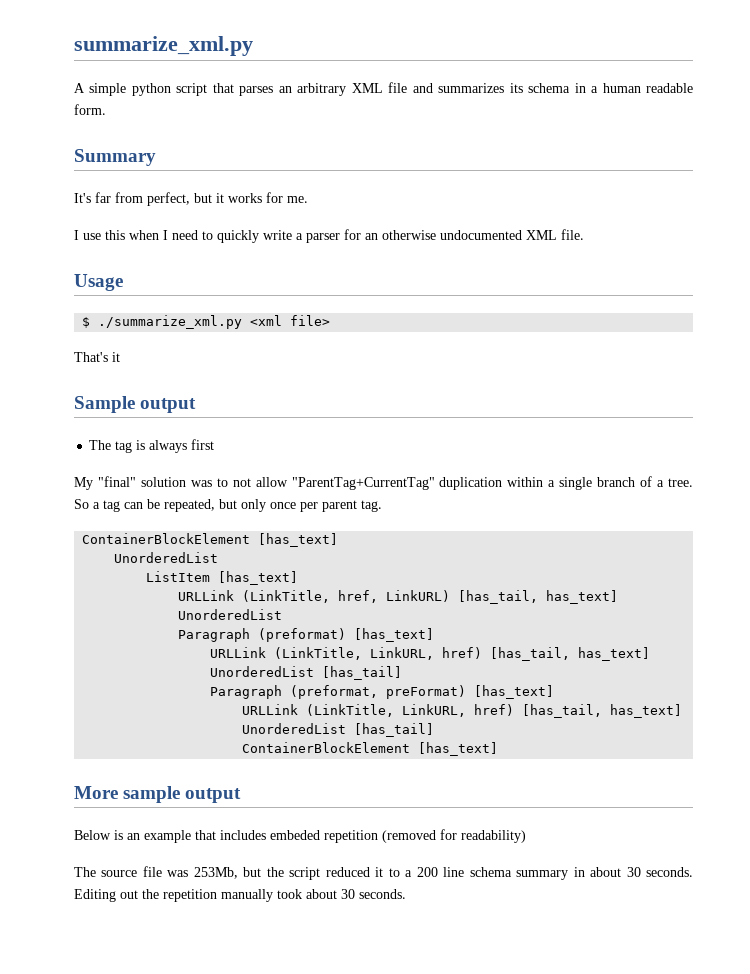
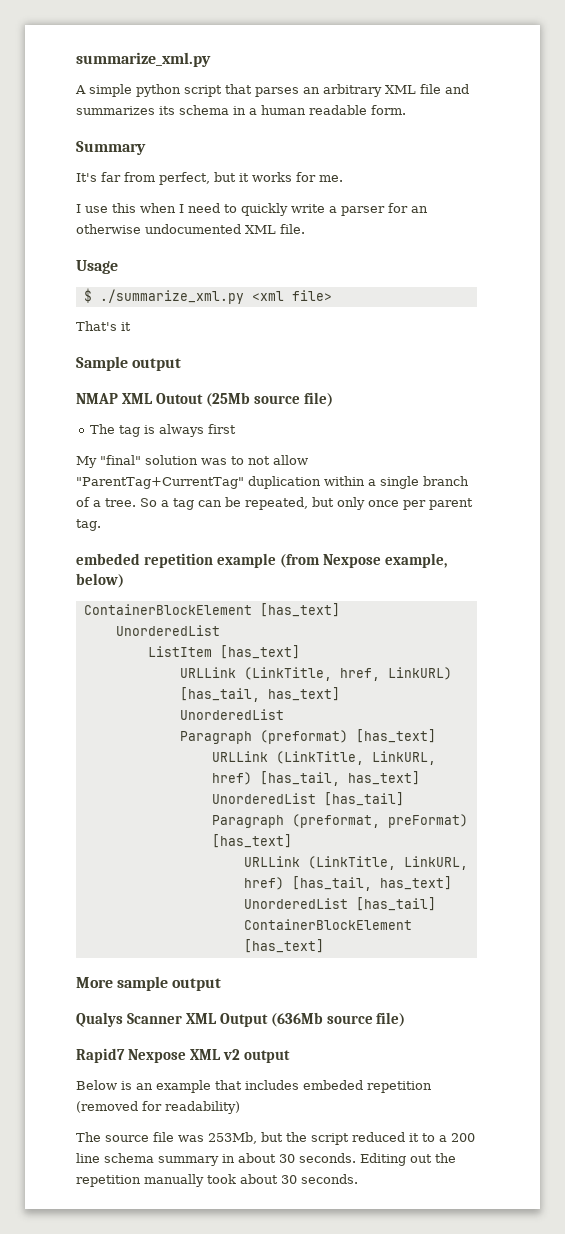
(197, 405) none -> [76,392,333,407] // NMAP XML Outout (25Mb source file)
(382, 506) none -> [76,553,447,568] [76,573,124,588] // embeded repetition example (from Nexpose example, below)
(242, 795) none -> [76,1012,406,1027] [76,1048,290,1063] // Qualys Scanner XML Output (636Mb source file) // Rapid7 Nexpose XML v2 output

